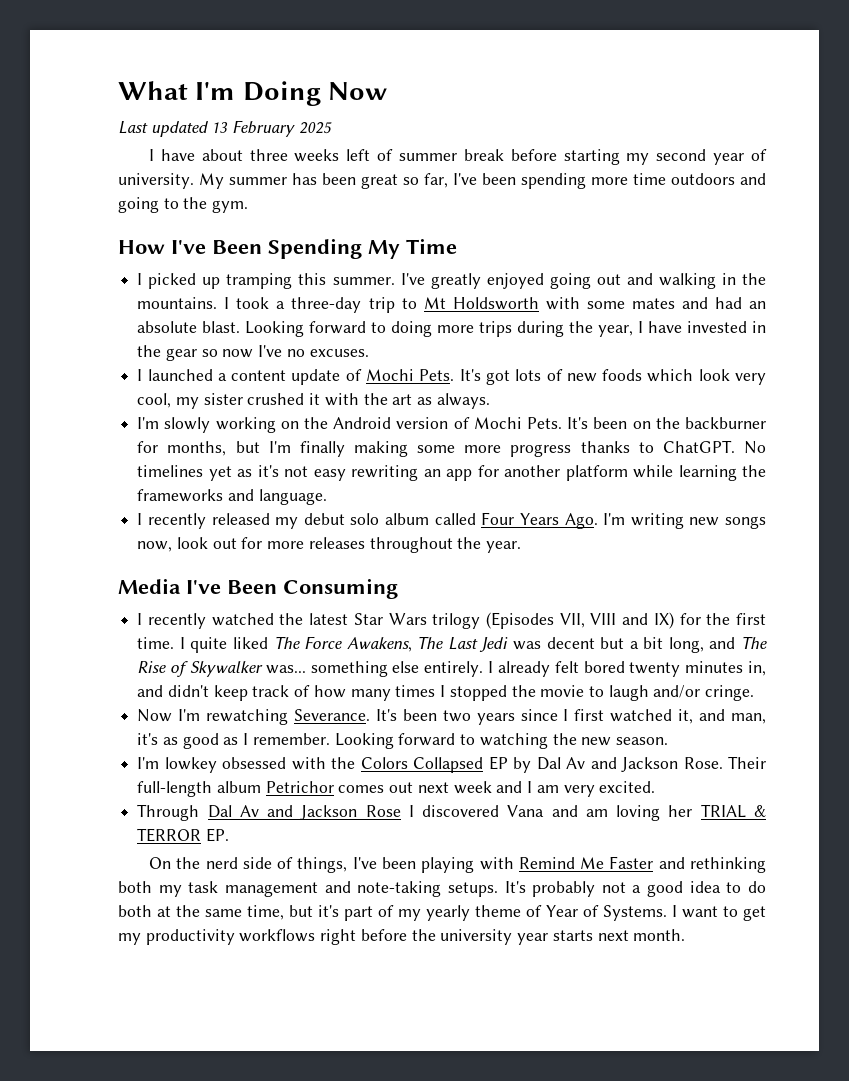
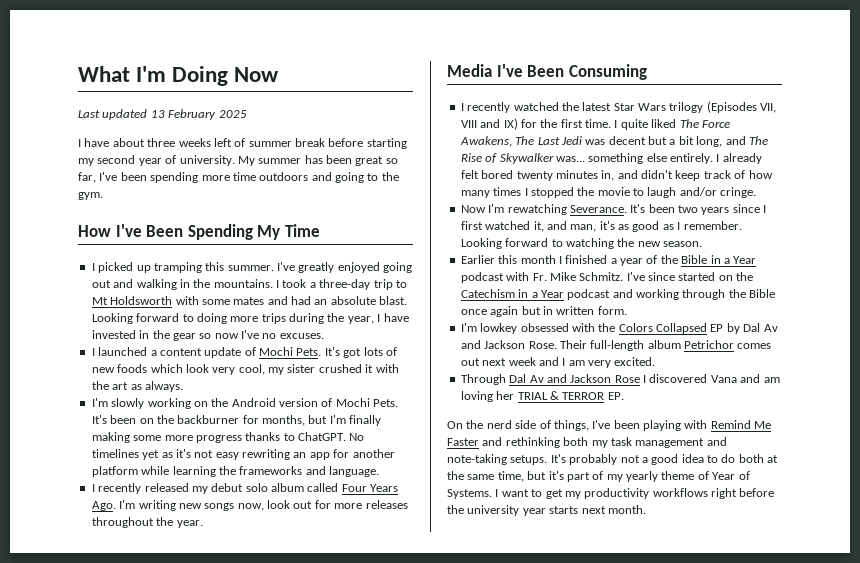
(668, 741) none -> [460,255,757,266] [460,272,754,283] [460,289,776,300] [460,306,627,317] // Earlier this month I finished a year of the Bible in a Year podcast with Fr. Mike Schmitz. I've since started on the Catechism in a Year podcast and working through the Bible once again but in written form.

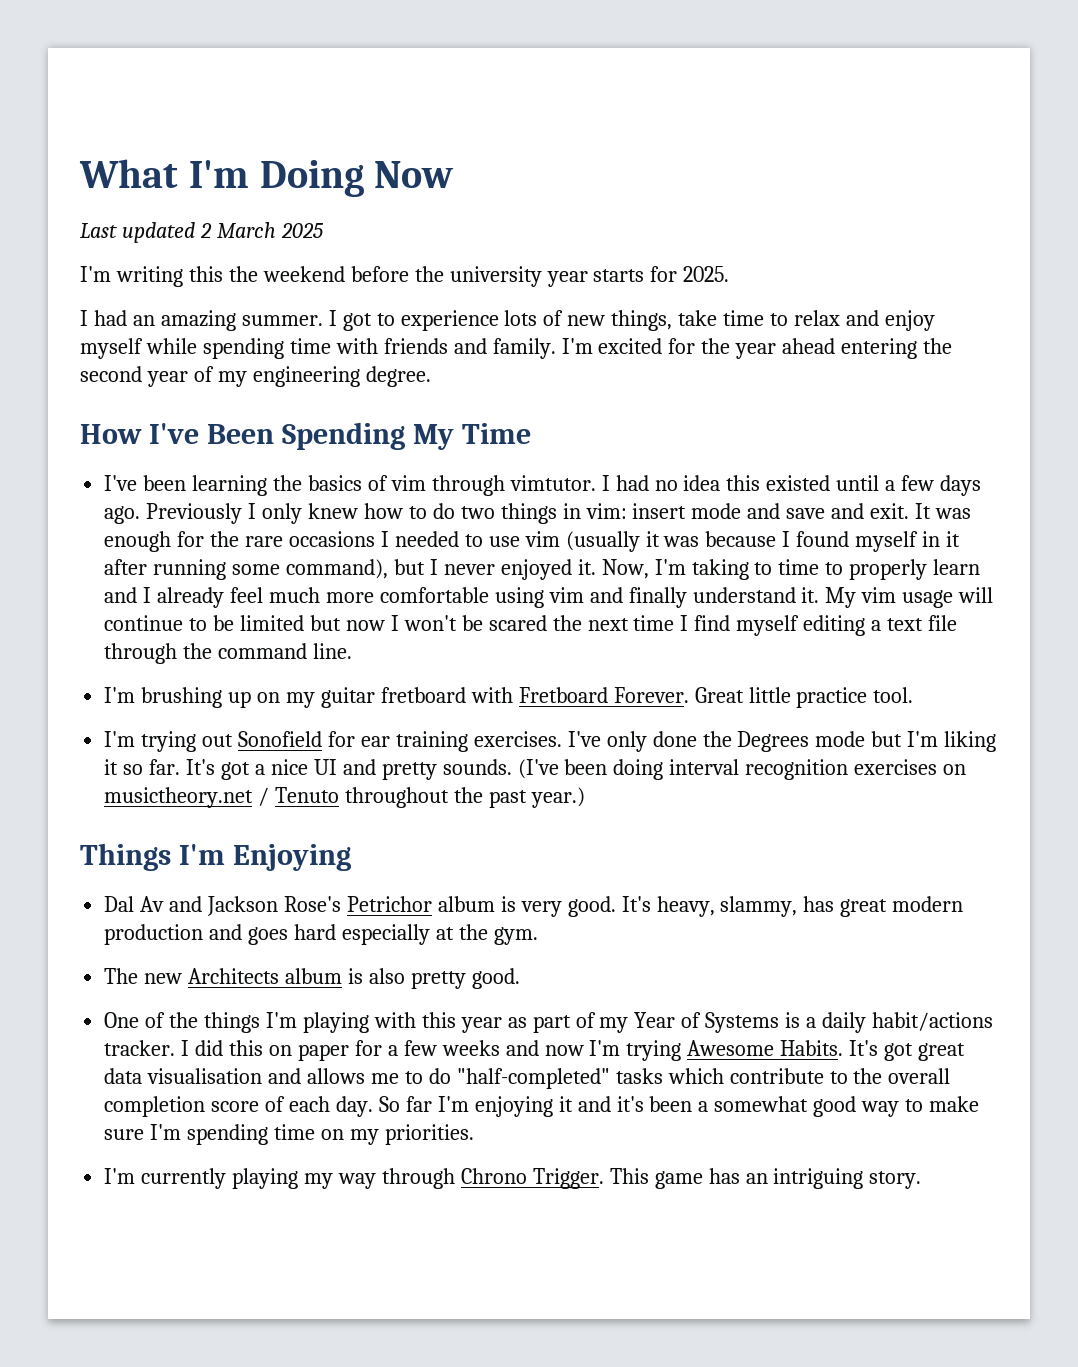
[150,109,217,120] 13 February -> [199,222,276,238] 2 March
[78,138,407,149] [78,155,398,166] [78,172,399,183] [78,192,103,200] I have about three weeks left of summer break before starting my second year of university. My summer has been great so far, I've been spending more time outdoors and going to the gym. -> [80,266,730,287] [80,310,935,331] [80,338,953,359] [80,366,431,387] I'm writing this the weekend before the university year starts for 2025. // I had an amazing summer. I got to experience lots of new things, take time to relax and enjoy myself while spending time with friends and family. I'm excited for the year ahead entering the second year of my engineering degree.
[91,262,413,273] [91,279,407,290] [91,296,408,305] [91,313,409,324] [91,330,324,341] [91,347,397,358] [91,364,399,375] [91,381,183,392] [91,398,399,409] [91,415,382,426] [91,432,365,443] [91,449,395,460] [91,466,379,477] [91,483,399,494] [91,500,408,511] [91,517,203,528] [447,64,647,80] [460,101,777,113] [460,118,730,130] [459,136,768,147] [460,153,762,164] [460,170,773,181] [460,187,757,198] [460,204,767,215] [460,221,742,232] [460,238,702,249] [460,255,757,266] [460,272,754,283] [460,289,776,300] [460,306,627,317] [460,323,778,334] [460,340,772,351] [460,357,656,368] [460,374,780,385] [460,391,624,402] [447,420,772,431] [447,437,727,448] [447,454,779,465] [447,471,750,482] [447,488,775,499] [447,505,646,516] I picked up tramping this summer. I've greatly enjoyed going out and walking in the mountains. I took a three-day trip to Mt Holdsworth with some mates and had an absolute blast. Looking forward to doing more trips during the year, I have invested in the gear so now I've no excuses. // I launched a content update of Mochi Pets. It's got lots of new foods which look very cool, my sister crushed it with the art as always. // I'm slowly working on the Android version of Mochi Pets. It's been on the backburner for months, but I'm finally making some more progress thanks to ChatGPT. No timelines yet as it's not easy rewriting an app for another platform while learning the frameworks and language. // I recently released my debut solo album called Four Years Ago. I'm writing new songs now, look out for more releases throughout the year. // Media I've Been Consuming // I recently watched the latest Star Wars trilogy (Episodes VII, VIII and IX) for the first time. I quite liked The Force Awakens, The Last Jedi was decent but a bit long, and The Rise of Skywalker was... something else entirely. I already felt bored twenty minutes in, and didn't keep track of how many times I stopped the movie to laugh and/or cringe. // Now I'm rewatching Severance. It's been two years since I first watched it, and man, it's as good as I remember. Looking forward to watching the new season. // Earlier this month I finished a year of the Bible in a Year podcast with Fr. Mike Schmitz. I've since started on the Catechism in a Year podcast and working through the Bible once again but in written form. // I'm lowkey obsessed with the Colors Collapsed EP by Dal Av and Jackson Rose. Their full-length album Petrichor comes out next week and I am very excited. // Through Dal Av and Jackson Rose I discovered Vana and am loving her TRIAL & TERROR EP. // On the nerd side of things, I've been playing with Remind Me Faster and rethinking both my task management and note-taking setups. It's probably not a good idea to do both at the same time, but it's part of my yearly theme of Year of Systems. I want to get my productivity workflows right before the university year starts next month. -> [104,475,982,496] [104,503,972,524] [104,531,961,552] [104,559,981,580] [104,587,994,608] [104,615,958,636] [104,643,353,664] [104,687,914,708] [104,731,997,752] [104,759,967,780] [104,787,585,808] [80,843,351,871] [104,896,964,917] [104,924,538,945] [104,968,520,989] [104,1012,994,1033] [104,1040,966,1061] [104,1068,951,1089] [104,1096,980,1117] [104,1124,474,1145] [104,1168,922,1189] I've been learning the basics of vim through vimtutor. I had no idea this existed until a few days ago. Previously I only knew how to do two things in vim: insert mode and save and exit. It was enough for the rare occasions I needed to use vim (usually it was because I found myself in it after running some command), but I never enjoyed it. Now, I'm taking to time to properly learn and I already feel much more comfortable using vim and finally understand it. My vim usage will continue to be limited but now I won't be scared the next time I find myself editing a text file through the command line. // I'm brushing up on my guitar fretboard with Fretboard Forever. Great little practice tool. // I'm trying out Sonofield for ear training exercises. I've only done the Degrees mode but I'm liking it so far. It's got a nice UI and pretty sounds. (I've been doing interval recognition exercises on musictheory.net / Tenuto throughout the past year.) // Things I'm Enjoying // Dal Av and Jackson Rose's Petrichor album is very good. It's heavy, slammy, has great modern production and goes hard especially at the gym. // The new Architects album is also pretty good. // One of the things I'm playing with this year as part of my Year of Systems is a daily habit/actions tracker. I did this on paper for a few weeks and now I'm trying Awesome Habits. It's got great data visualisation and allows me to do "half-completed" tasks which contribute to the overall completion score of each day. So far I'm enjoying it and it's been a somewhat good way to make sure I'm spending time on my priorities. // I'm currently playing my way through Chrono Trigger. This game has an intriguing story.

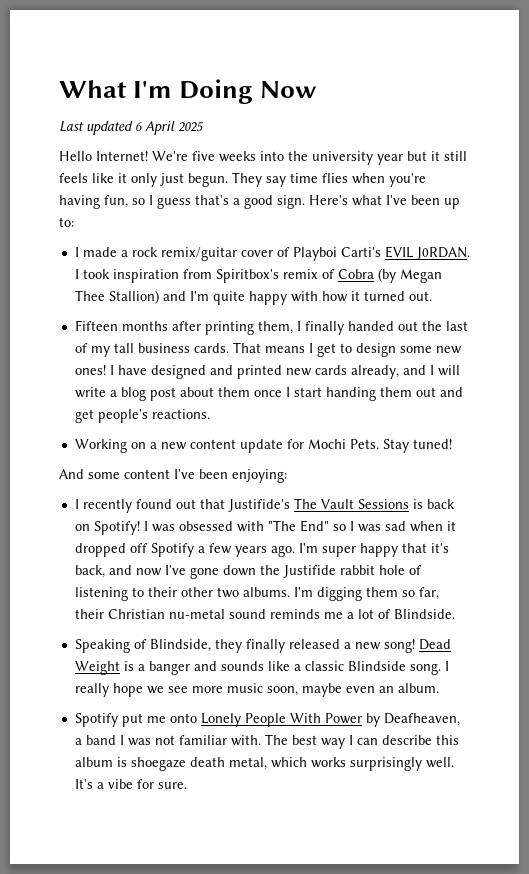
[199,222,276,238] 2 March -> [135,121,175,135] 6 April
[80,266,730,287] [80,310,935,331] [80,338,953,359] [80,366,431,387] [80,422,531,450] [104,475,982,496] [104,503,972,524] [104,531,961,552] [104,559,981,580] [104,587,994,608] [104,615,958,636] [104,643,353,664] [104,687,914,708] [104,731,997,752] [104,759,967,780] [104,787,585,808] [80,843,351,871] [104,896,964,917] [104,924,538,945] [104,968,520,989] [104,1012,994,1033] [104,1040,966,1061] [104,1068,951,1089] [104,1096,980,1117] [104,1124,474,1145] [104,1168,922,1189] I'm writing this the weekend before the university year starts for 2025. // I had an amazing summer. I got to experience lots of new things, take time to relax and enjoy myself while spending time with friends and family. I'm excited for the year ahead entering the second year of my engineering degree. // How I've Been Spending My Time // I've been learning the basics of vim through vimtutor. I had no idea this existed until a few days ago. Previously I only knew how to do two things in vim: insert mode and save and exit. It was enough for the rare occasions I needed to use vim (usually it was because I found myself in it after running some command), but I never enjoyed it. Now, I'm taking to time to properly learn and I already feel much more comfortable using vim and finally understand it. My vim usage will continue to be limited but now I won't be scared the next time I find myself editing a text file through the command line. // I'm brushing up on my guitar fretboard with Fretboard Forever. Great little practice tool. // I'm trying out Sonofield for ear training exercises. I've only done the Degrees mode but I'm liking it so far. It's got a nice UI and pretty sounds. (I've been doing interval recognition exercises on musictheory.net / Tenuto throughout the past year.) // Things I'm Enjoying // Dal Av and Jackson Rose's Petrichor album is very good. It's heavy, slammy, has great modern production and goes hard especially at the gym. // The new Architects album is also pretty good. // One of the things I'm playing with this year as part of my Year of Systems is a daily habit/actions tracker. I did this on paper for a few weeks and now I'm trying Awesome Habits. It's got great data visualisation and allows me to do "half-completed" tasks which contribute to the overall completion score of each day. So far I'm enjoying it and it's been a somewhat good way to make sure I'm spending time on my priorities. // I'm currently playing my way through Chrono Trigger. This game has an intriguing story. -> [59,151,467,165] [59,172,426,187] [59,195,460,209] [59,217,74,227] [74,246,470,261] [74,268,442,283] [74,290,432,305] [74,320,468,335] [74,342,462,357] [74,365,460,379] [74,387,463,401] [74,409,210,423] [74,439,452,453] [59,469,287,483] [74,498,455,513] [74,520,456,535] [74,543,449,557] [74,565,422,579] [74,587,439,601] [74,609,455,619] [74,639,451,653] [74,661,449,675] [74,683,439,697] [74,713,460,727] [74,734,459,749] [74,757,454,771] [74,779,187,789] Hello Internet! We're five weeks into the university year but it still feels like it only just begun. They say time flies when you're having fun, so I guess that's a good sign. Here's what I've been up to: // I made a rock remix/guitar cover of Playboi Carti's EVIL J0RDAN. I took inspiration from Spiritbox's remix of Cobra (by Megan Thee Stallion) and I'm quite happy with how it turned out. // Fifteen months after printing them, I finally handed out the last of my tall business cards. That means I get to design some new ones! I have designed and printed new cards already, and I will write a blog post about them once I start handing them out and get people's reactions. // Working on a new content update for Mochi Pets. Stay tuned! // And some content I've been enjoying: // I recently found out that Justifide's The Vault Sessions is back on Spotify! I was obsessed with "The End" so I was sad when it dropped off Spotify a few years ago. I'm super happy that it's back, and now I've gone down the Justifide rabbit hole of listening to their other two albums. I'm digging them so far, their Christian nu-metal sound reminds me a lot of Blindside. // Speaking of Blindside, they finally released a new song! Dead Weight is a banger and sounds like a classic Blindside song. I really hope we see more music soon, maybe even an album. // Spotify put me onto Lonely People With Power by Deafheaven, a band I was not familiar with. The best way I can describe this album is shoegaze death metal, which works surprisingly well. It's a vibe for sure.

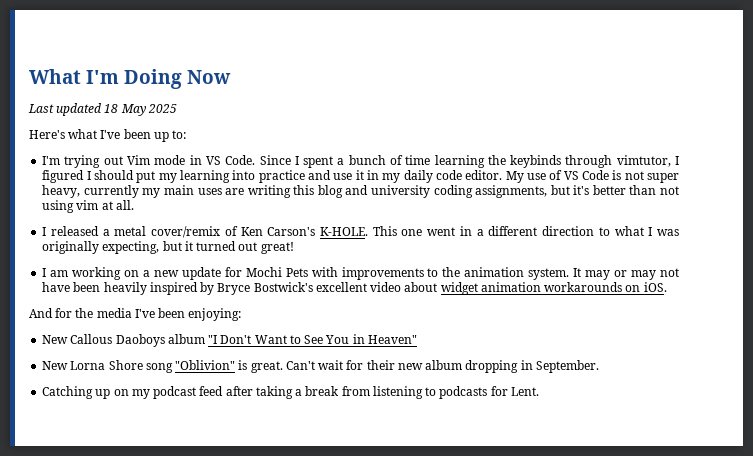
[135,121,175,135] 6 April -> [104,104,146,116] 18 May
[59,151,467,165] [59,172,426,187] [59,195,305,209] Hello Internet! We're five weeks into the university year but it still feels like it only just begun. They say time flies when you're having fun, so I guess that's a good sign. -> (177, 108) none
[74,246,470,261] [74,268,442,283] [74,290,432,305] [74,320,468,335] [74,342,462,357] [74,365,460,379] [74,387,463,401] [74,409,210,423] [74,439,127,453] I made a rock remix/guitar cover of Playboi Carti's EVIL J0RDAN. I took inspiration from Spiritbox's remix of Cobra (by Megan Thee Stallion) and I'm quite happy with how it turned out. // Fifteen months after printing them, I finally handed out the last of my tall business cards. That means I get to design some new ones! I have designed and printed new cards already, and I will write a blog post about them once I start handing them out and get people's reactions. // Working -> [42,155,679,168] [42,170,679,183] [42,185,680,198] [42,200,134,213] [42,226,679,238] [42,241,294,254] [42,267,122,280] I'm trying out Vim mode in VS Code. Since I spent a bunch of time learning the keybinds through vimtutor, I figured I should put my learning into practice and use it in my daily code editor. My use of VS Code is not super heavy, currently my main uses are writing this blog and university coding assignments, but it's better than not using vim at all. // I released a metal cover/remix of Ken Carson's K-HOLE. This one went in a different direction to what I was originally expecting, but it turned out great! // I am working
[189,439,236,449] content -> (179, 273) none
[349,439,452,453] [59,469,287,483] [74,498,455,513] [74,520,456,535] [74,543,449,557] [74,565,422,579] [74,587,439,601] [74,609,455,619] [74,639,451,653] [74,661,449,675] [74,683,439,697] [74,713,460,727] [74,734,459,749] [74,757,454,771] [74,779,187,789] Pets. Stay tuned! // And some content I've been enjoying: // I recently found out that Justifide's The Vault Sessions is back on Spotify! I was obsessed with "The End" so I was sad when it dropped off Spotify a few years ago. I'm super happy that it's back, and now I've gone down the Justifide rabbit hole of listening to their other two albums. I'm digging them so far, their Christian nu-metal sound reminds me a lot of Blindside. // Speaking of Blindside, they finally released a new song! Dead Weight is a banger and sounds like a classic Blindside song. I really hope we see more music soon, maybe even an album. // Spotify put me onto Lonely People With Power by Deafheaven, a band I was not familiar with. The best way I can describe this album is shoegaze death metal, which works surprisingly well. It's a vibe for sure. -> [285,267,679,280] [42,282,667,295] [29,308,242,321] [42,334,417,347] [42,360,599,373] [42,386,539,399] Pets with improvements to the animation system. It may or may not have been heavily inspired by Bryce Bostwick's excellent video about widget animation workarounds on iOS. // And for the media I've been enjoying: // New Callous Daoboys album "I Don't Want to See You in Heaven" // New Lorna Shore song "Oblivion" is great. Can't wait for their new album dropping in September. // Catching up on my podcast feed after taking a break from listening to podcasts for Lent.

